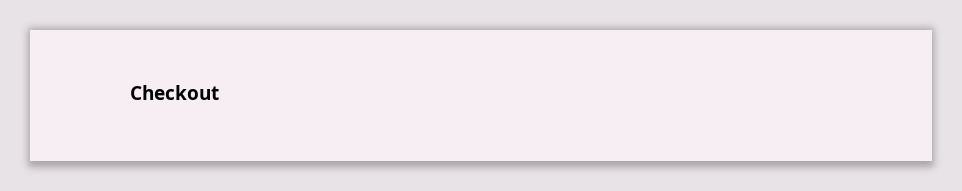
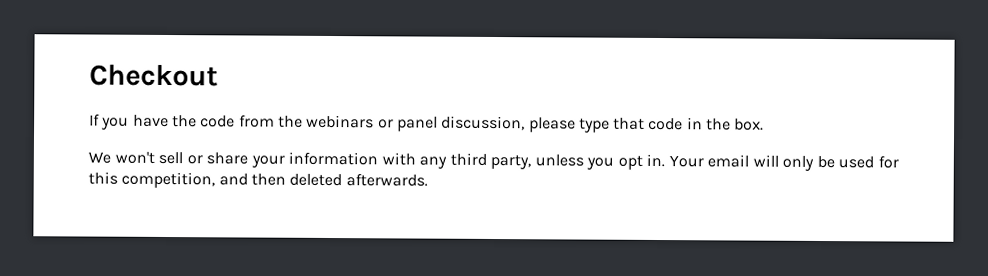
(219, 92) none -> [89,113,765,133] [88,151,899,171] [88,171,428,189] // If you have the code from the webinars or panel discussion, please type that code in the box. // We won't sell or share your information with any third party, unless you opt in. Your email will only be used for this competition, and then deleted afterwards.

